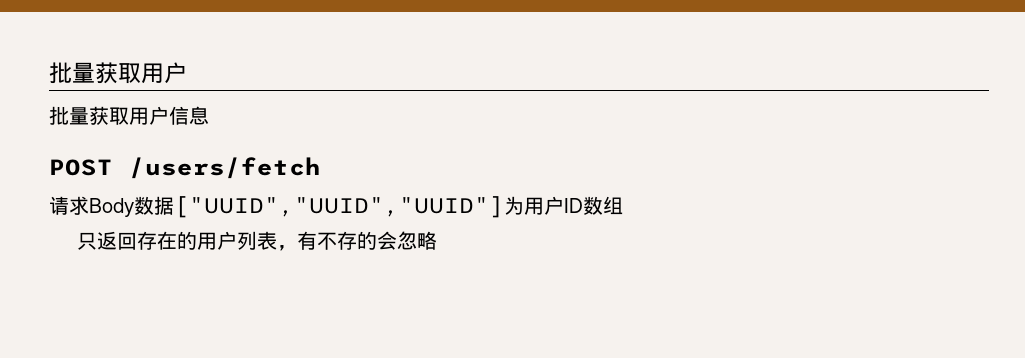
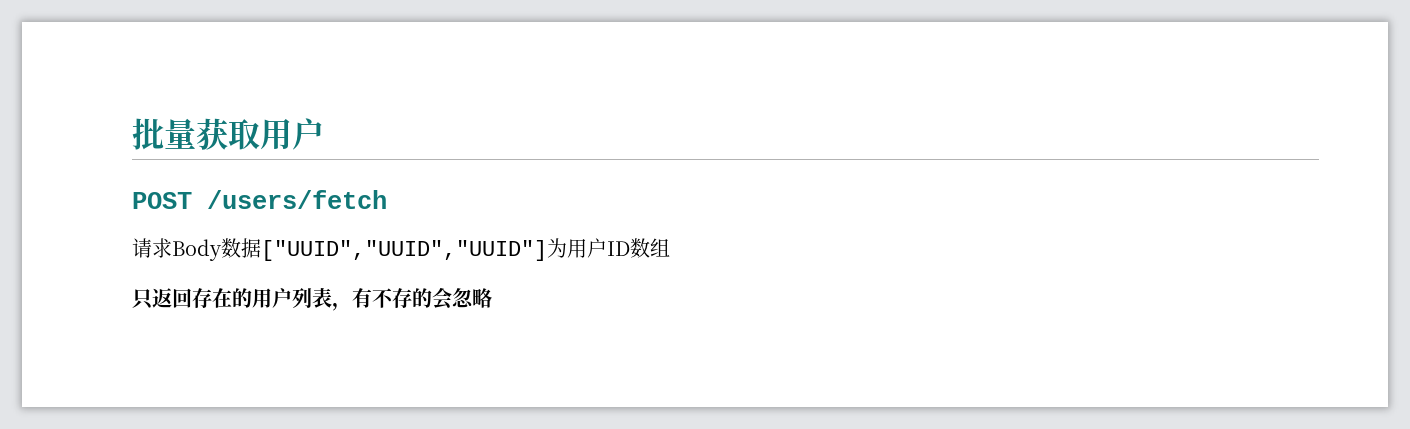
[49,62,187,84] [49,106,209,125] 批量获取用户 // 批量获取用户信息 -> [132,118,324,150] 批量获取用户

